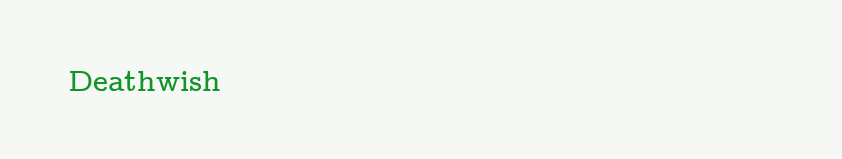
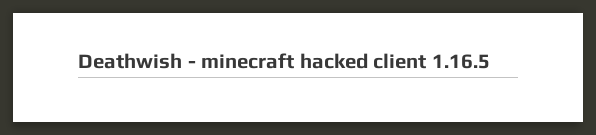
(221, 81) none -> [187,53,490,69] - minecraft hacked client 1.16.5

